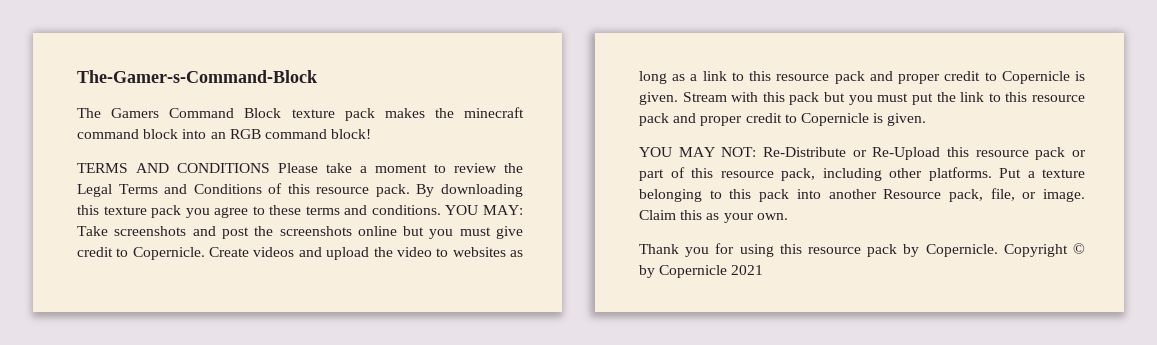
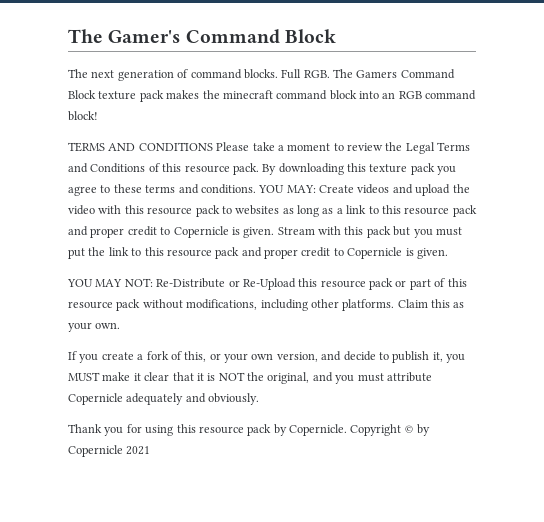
[77,70,317,83] The-Gamer-s-Command-Block // -> [68,29,336,44] [68,69,330,81] The Gamer's Command Block // The next generation of command blocks. Full RGB.
[77,226,523,239] [77,247,205,260] Take screenshots and post the screenshots online but you must give credit to Copernicle. -> (316, 189) none
(432, 252) none -> [98,205,220,217] with this resource pack
[781,167,1085,181] [639,188,1085,202] pack, including other platforms. Put a texture belonging to this pack into another Resource pack, file, or image. -> [116,299,395,311] pack without modifications, including other platforms.
(788, 216) none -> [68,351,465,363] [68,372,432,384] [68,393,260,405] // If you create a fork of this, or your own version, and decide to publish it, you MUST make it clear that it is NOT the original, and you must attribute Copernicle adequately and obviously.

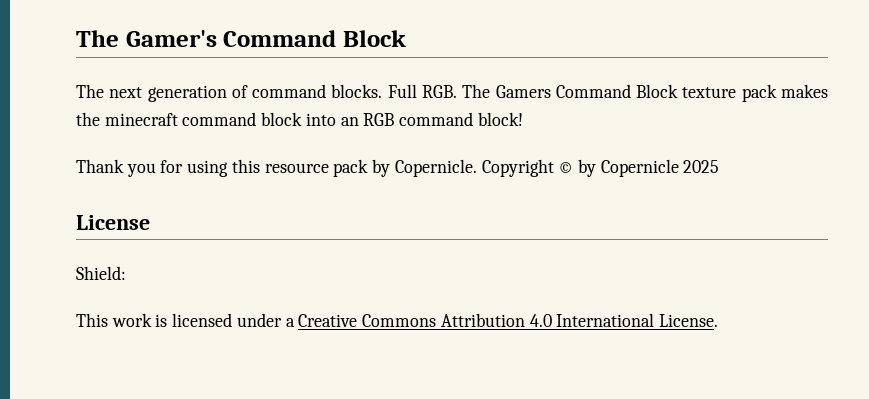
[68,142,471,154] [68,163,457,175] [68,184,470,196] [68,205,477,217] [68,226,462,238] [68,247,448,259] [67,278,467,290] [68,299,465,311] [68,322,121,332] [68,351,465,363] [68,372,432,384] [68,393,260,405] // TERMS AND CONDITIONS Please take a moment to review the Legal Terms and Conditions of this resource pack. By downloading this texture pack you agree to these terms and conditions. YOU MAY: Create videos and upload the video with this resource pack to websites as long as a link to this resource pack and proper credit to Copernicle is given. Stream with this pack but you must put the link to this resource pack and proper credit to Copernicle is given. // YOU MAY NOT: Re-Distribute or Re-Upload this resource pack or part of this resource pack without modifications, including other platforms. Claim this as your own. // If you create a fork of this, or your own version, and decide to publish it, you MUST make it clear that it is NOT the original, and you must attribute Copernicle adequately and obviously. -> (523, 119) none
[126,446,151,455] 2021 -> [683,160,720,173] [76,215,150,230] [76,266,126,280] [76,313,718,327] 2025 // License // Shield: // This work is licensed under a Creative Commons Attribution 4.0 International License.

